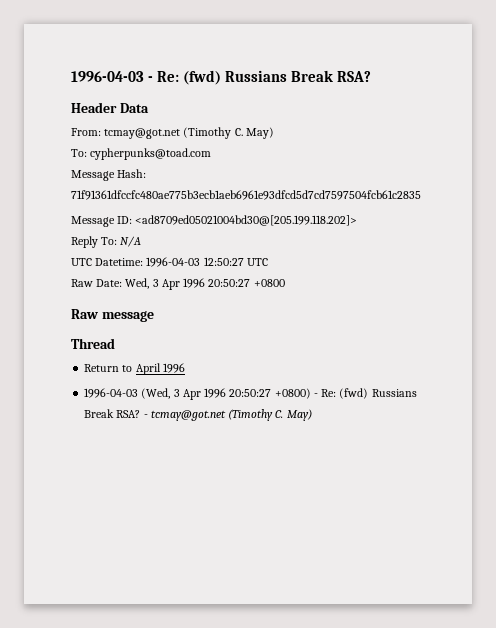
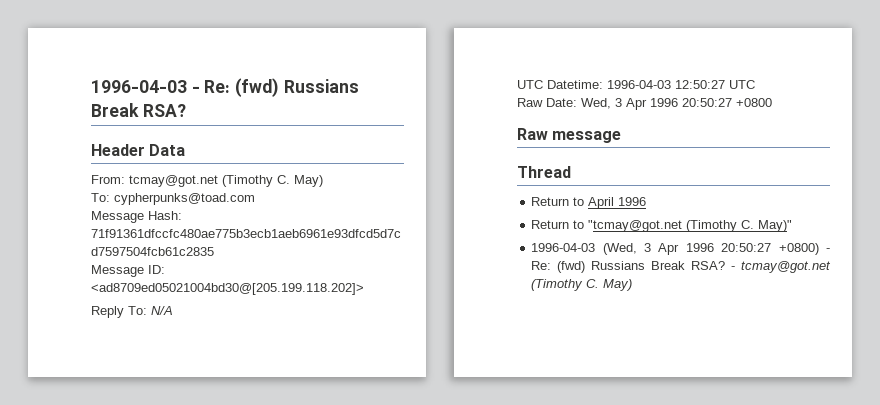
(185, 368) none -> [531,220,793,232] // Return to "tcmay@got.net (Timothy C. May)"

